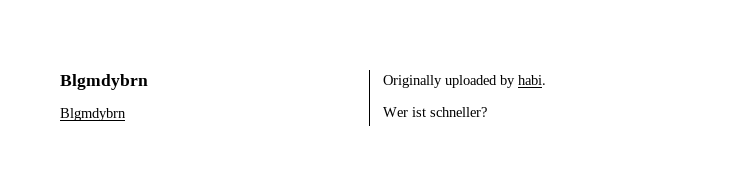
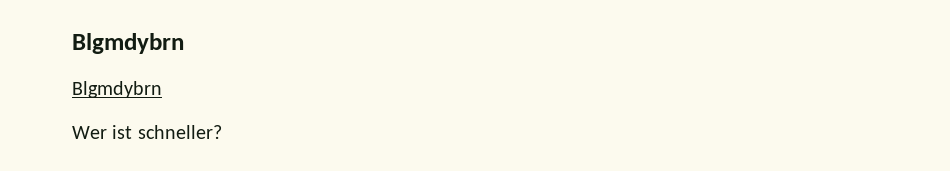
[383,75,546,88] // Originally uploaded by habi. -> (162, 89) none

